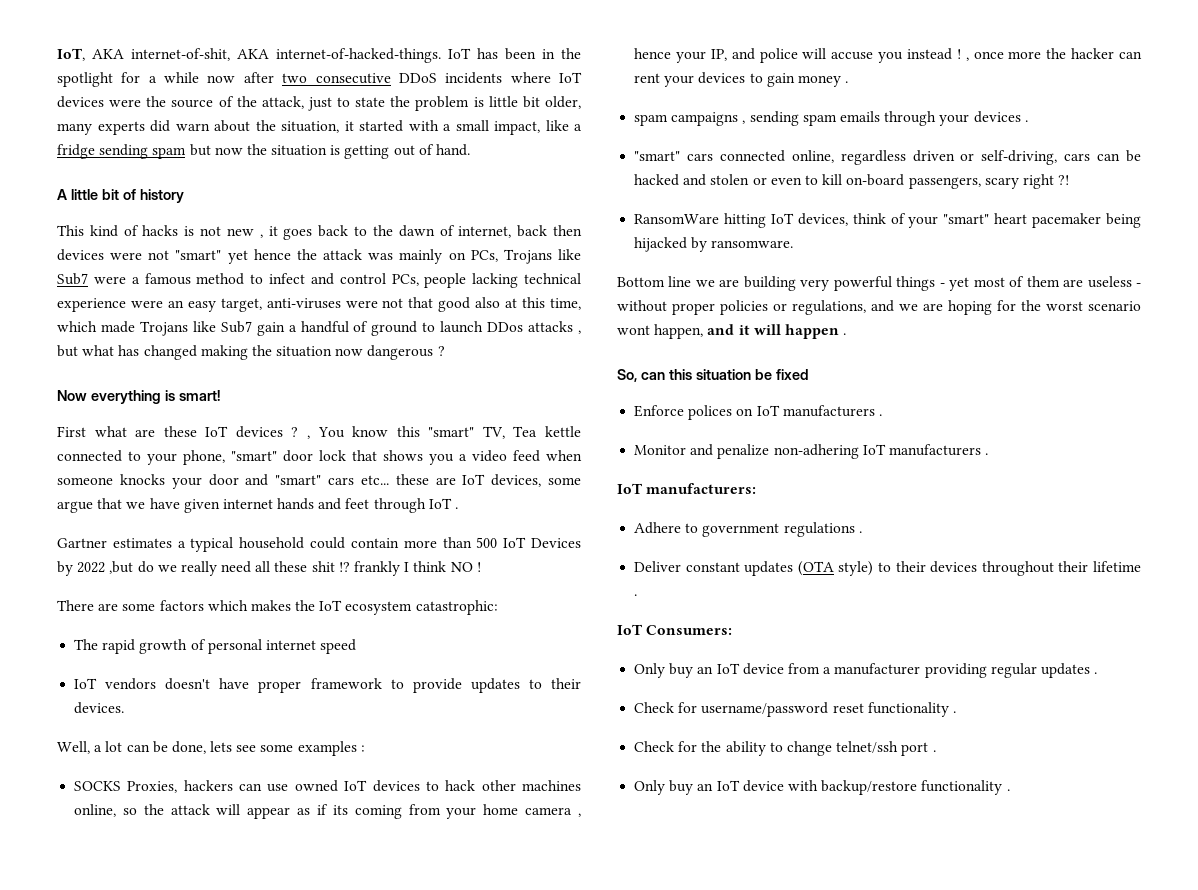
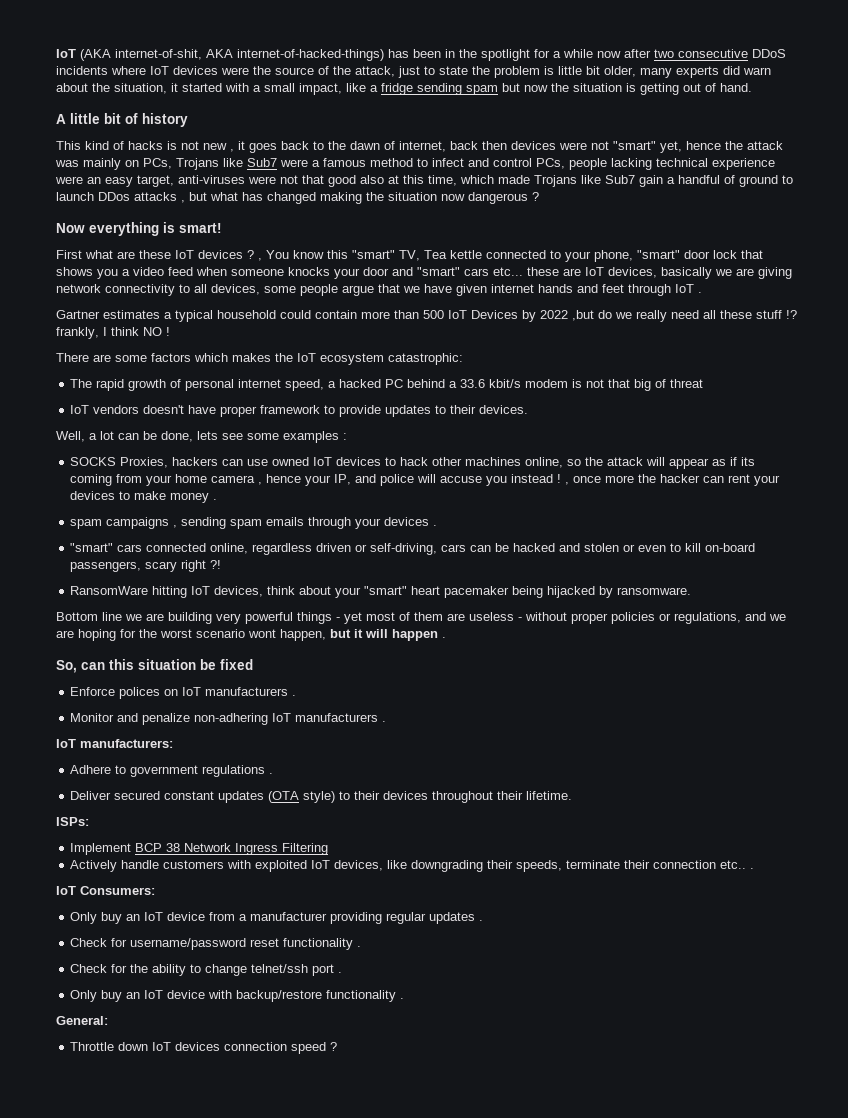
[57,48,471,63] IoT, AKA internet-of-shit, AKA internet-of-hacked-things. IoT -> [56,49,384,61] IoT (AKA internet-of-shit, AKA internet-of-hacked-things)
[227,250,248,264] yet -> [660,141,682,153] yet,
[547,477,581,485] some -> [661,267,792,279] [56,284,338,296] basically we are giving network connectivity to all devices, some people
[311,561,401,576] shit !? frankly -> [756,310,797,319] [56,327,99,339] stuff !? frankly,
[320,639,357,654] speed -> [285,379,704,391] speed, a hacked PC behind a 33.6 kbit/s modem is not that big of threat
[766,73,795,87] gain -> [134,491,167,500] make
[890,213,906,224] of -> [299,586,332,595] about
[707,324,735,335] and -> [330,629,351,638] but
(682, 566) none -> [114,791,161,800] secured
[1092,561,1141,572] lifetime -> [526,791,573,800] [56,817,89,826] [70,843,329,855] [70,860,747,872] lifetime. // ISPs: // Implement BCP 38 Network Ingress Filtering // Actively handle customers with exploited IoT devices, like downgrading their speeds, terminate their connection etc..
(1010, 790) none -> [56,1016,108,1025] [70,1042,338,1054] // General: // Throttle down IoT devices connection speed ?

